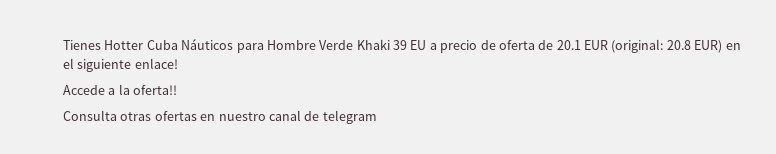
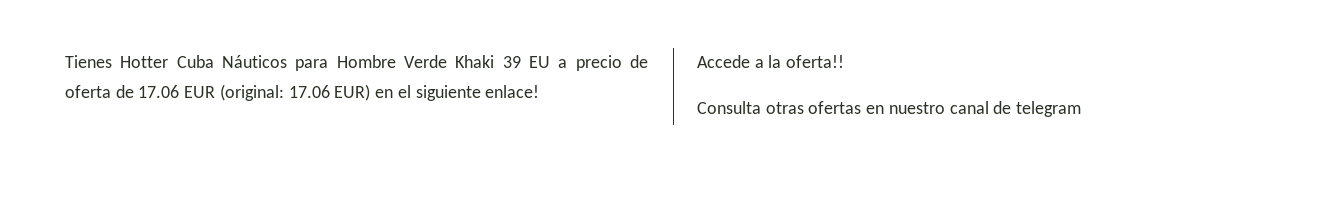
[556,40,581,50] 20.1 -> [138,85,180,98] 17.06
[666,40,691,50] 20.8 -> [288,85,330,98] 17.06

